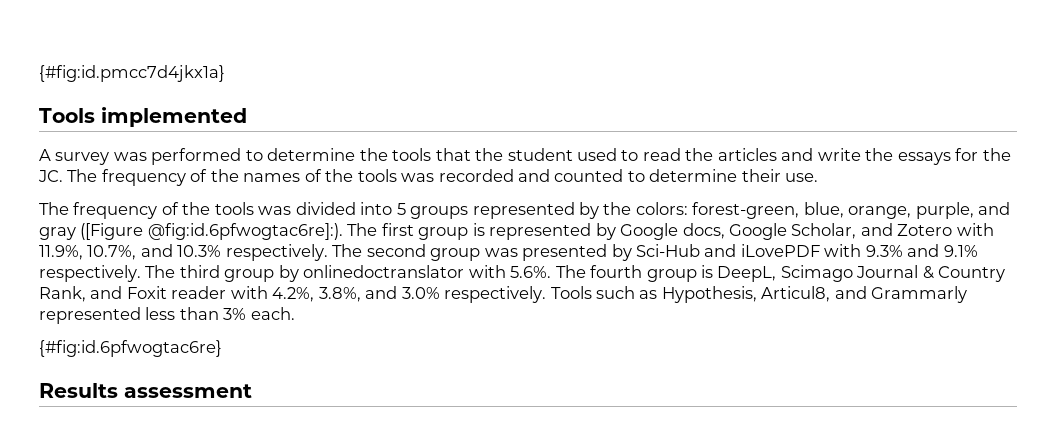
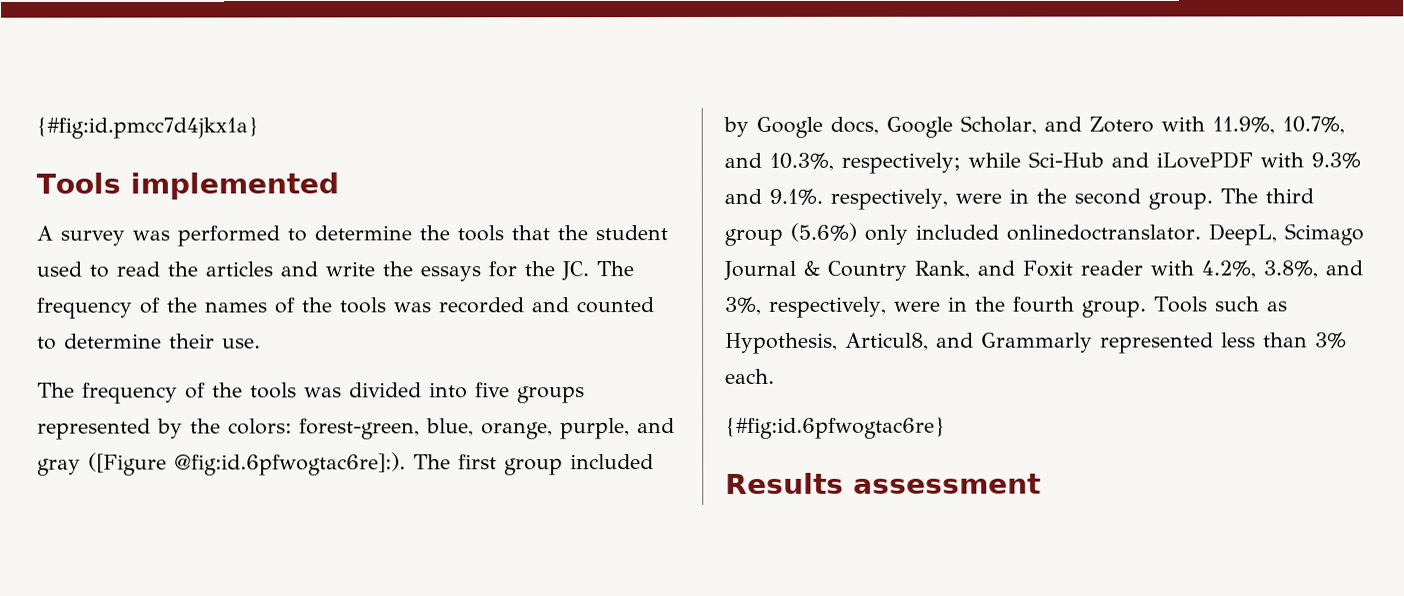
[396,203,406,215] 5 -> [475,382,510,398] five
[472,223,592,240] is represented -> [570,454,654,470] included
[177,244,632,261] 10.3% respectively. The second group was presented by -> [769,152,1021,174] 10.3%, respectively; while
[943,245,978,257] [39,265,714,282] 9.1% respectively. The third group by onlinedoctranslator with 5.6%. The fourth group is -> [769,188,1314,210] [724,222,1201,246] 9.1%. respectively, were in the second group. The third group (5.6%) only included onlinedoctranslator.
[401,286,547,303] 3.0% respectively. -> [724,296,1147,318] 3%, respectively, were in the fourth group.

